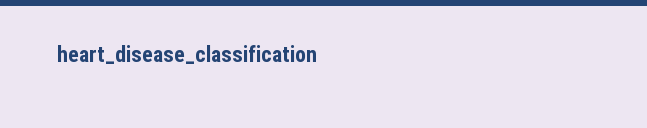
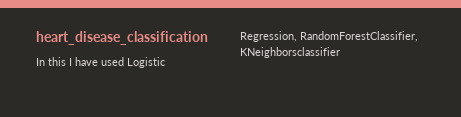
(317, 54) none -> [36,57,165,68] [240,31,418,42] [240,47,340,58] // In this I have used Logistic Regression, RandomForestClassifier, KNeighborsclassifier

